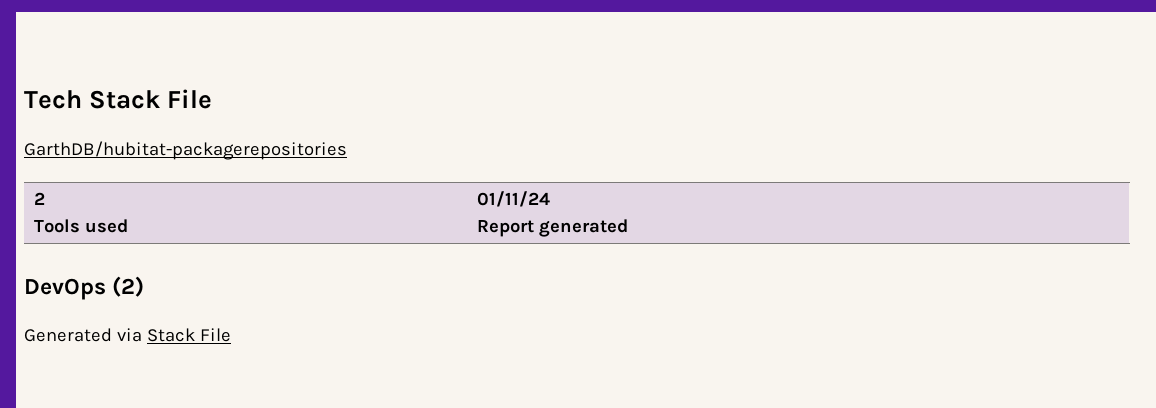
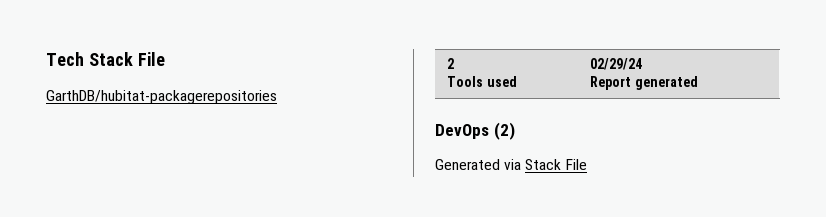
[476,191,550,207] 01/11/24 -> [590,58,643,70] 02/29/24

